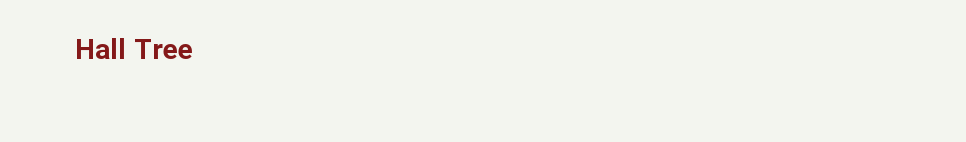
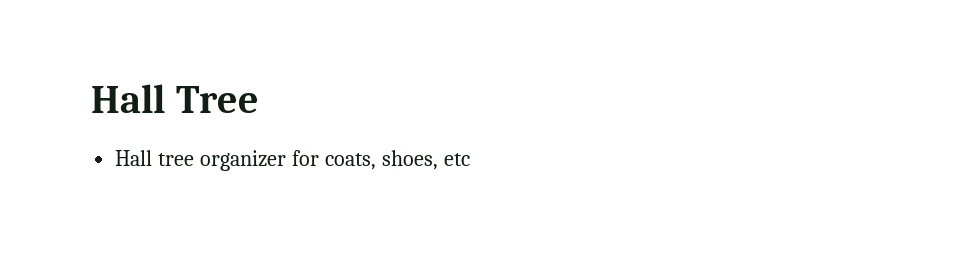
(193, 49) none -> [115,150,470,171] // Hall tree organizer for coats, shoes, etc

